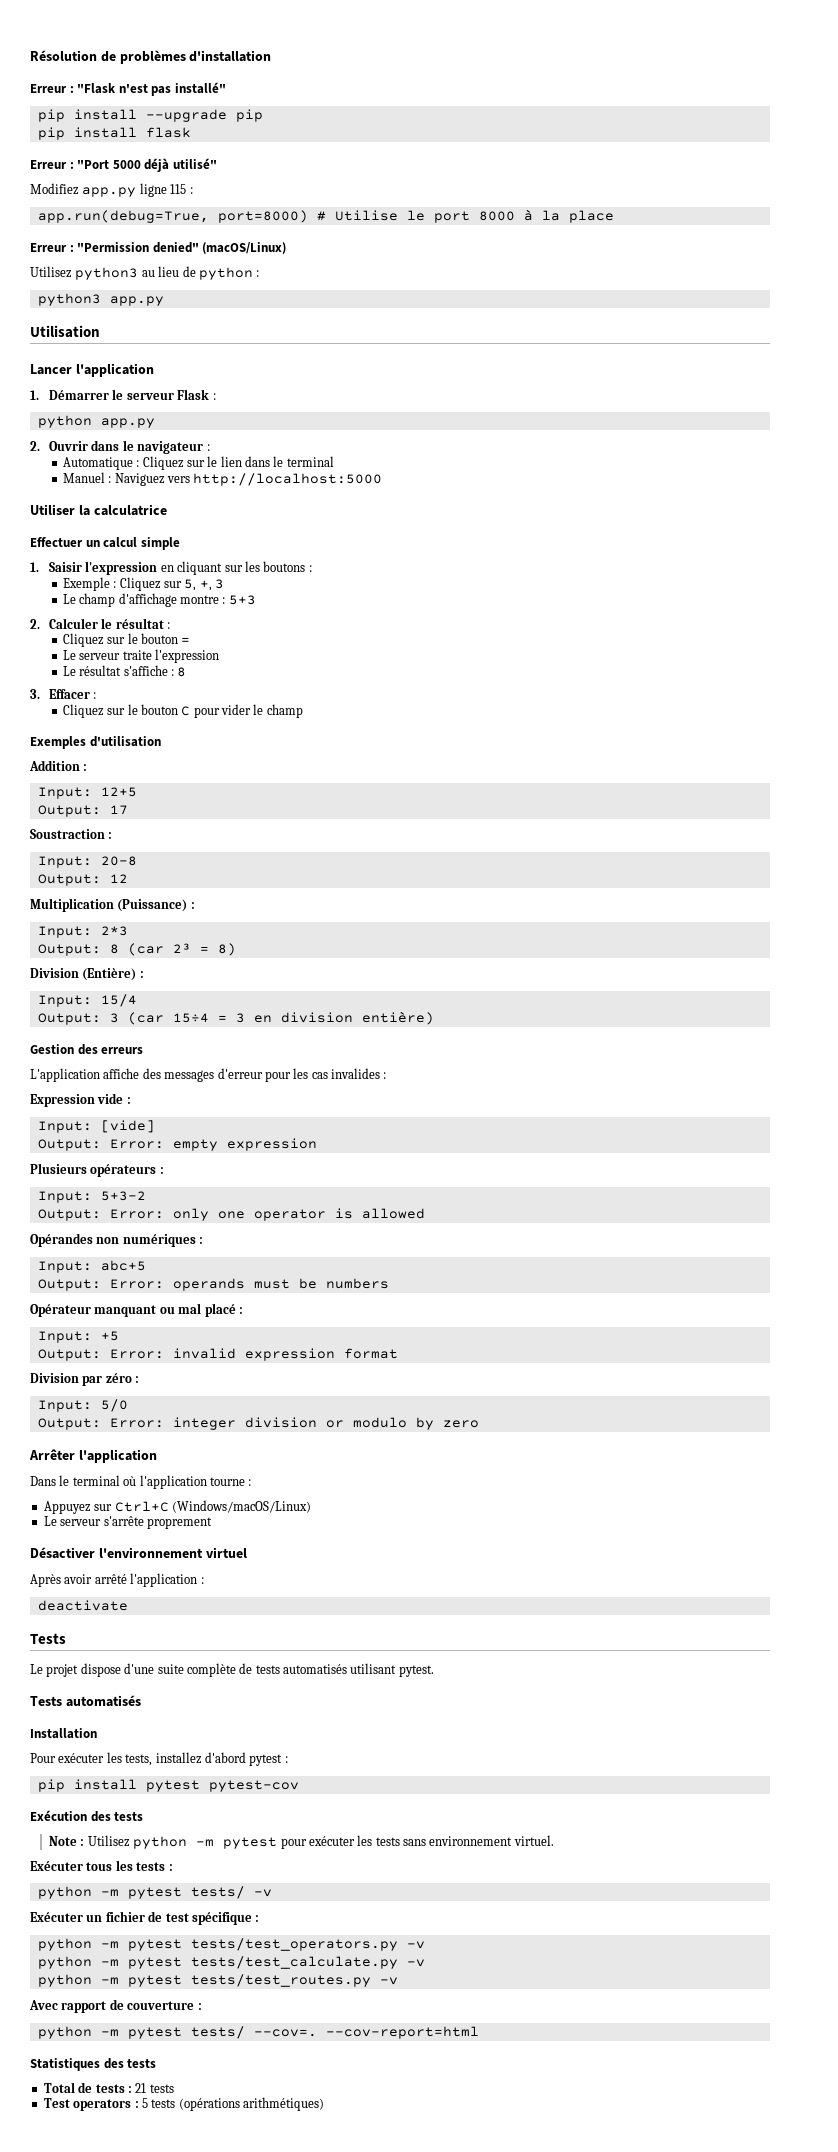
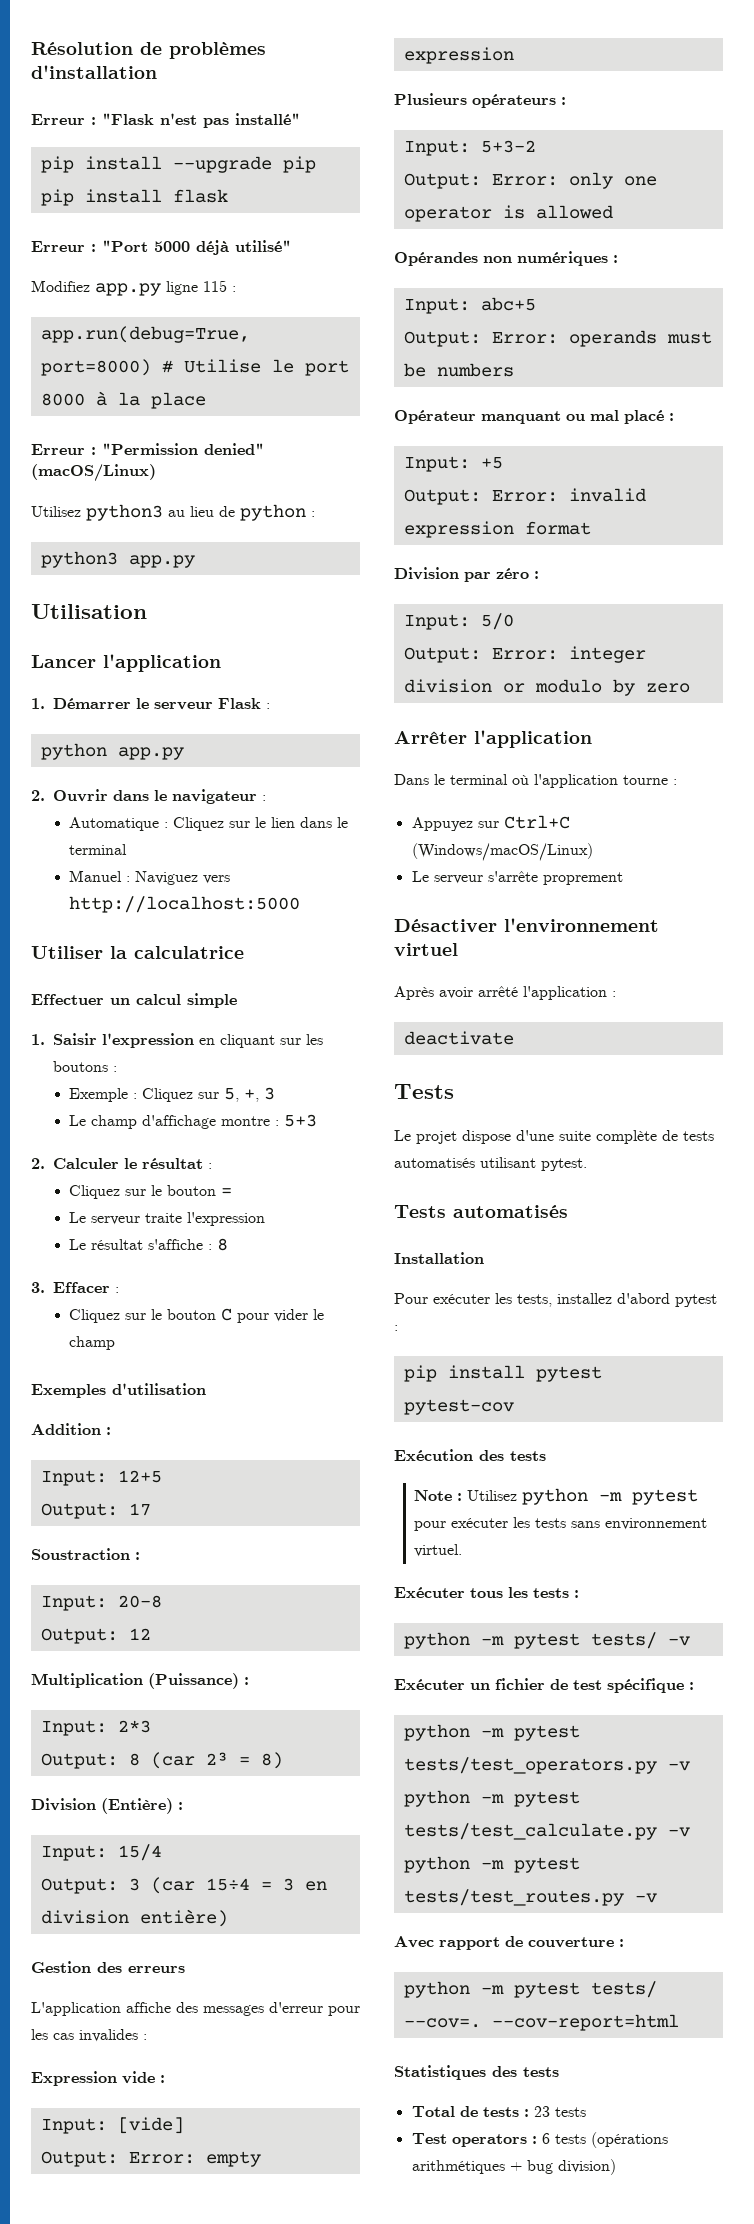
[135,2083,147,2093] 21 -> [533,2106,550,2117] 23
[141,2098,148,2108] 5 -> [541,2133,550,2144] 6
[243,2097,324,2111] arithmétiques) -> [411,2159,616,2175] arithmétiques + bug division)

